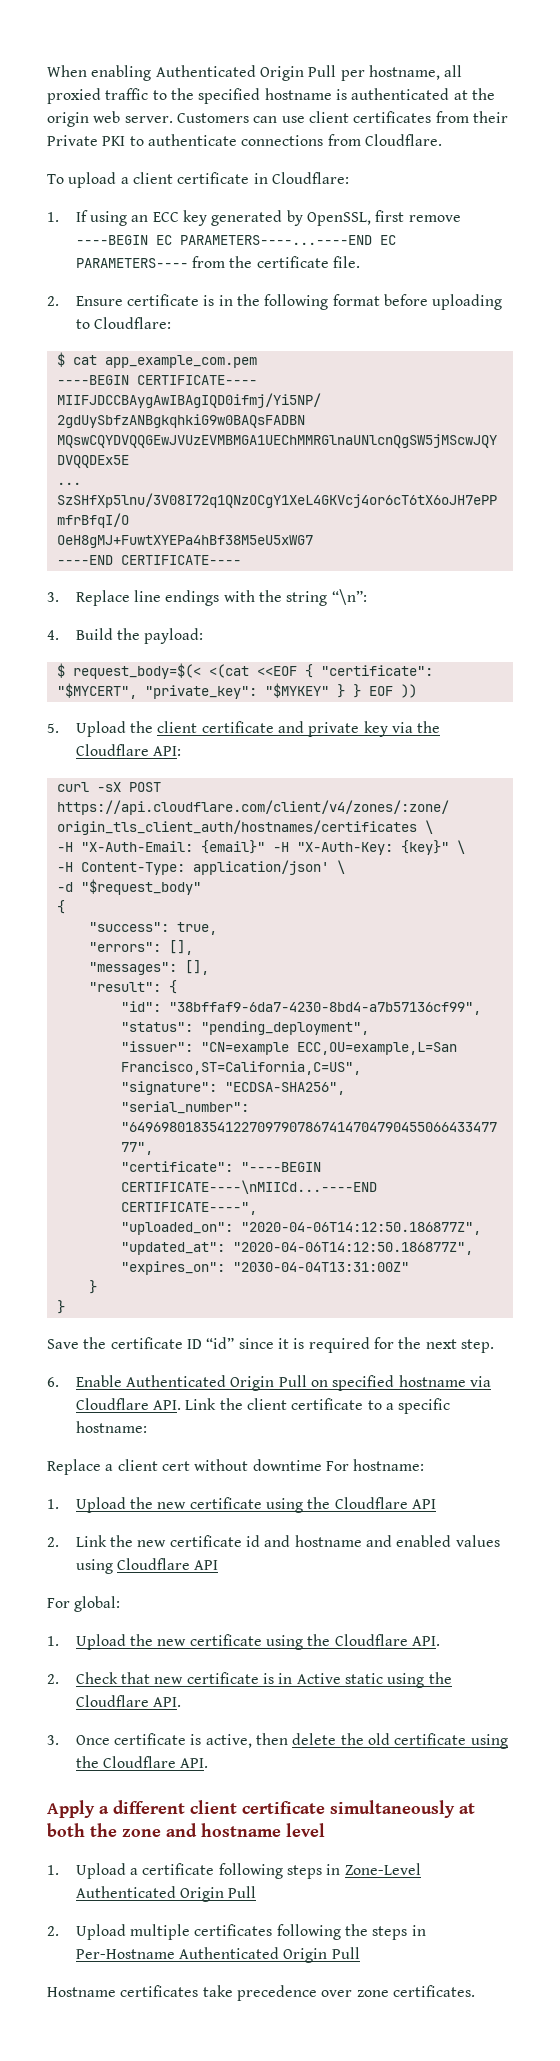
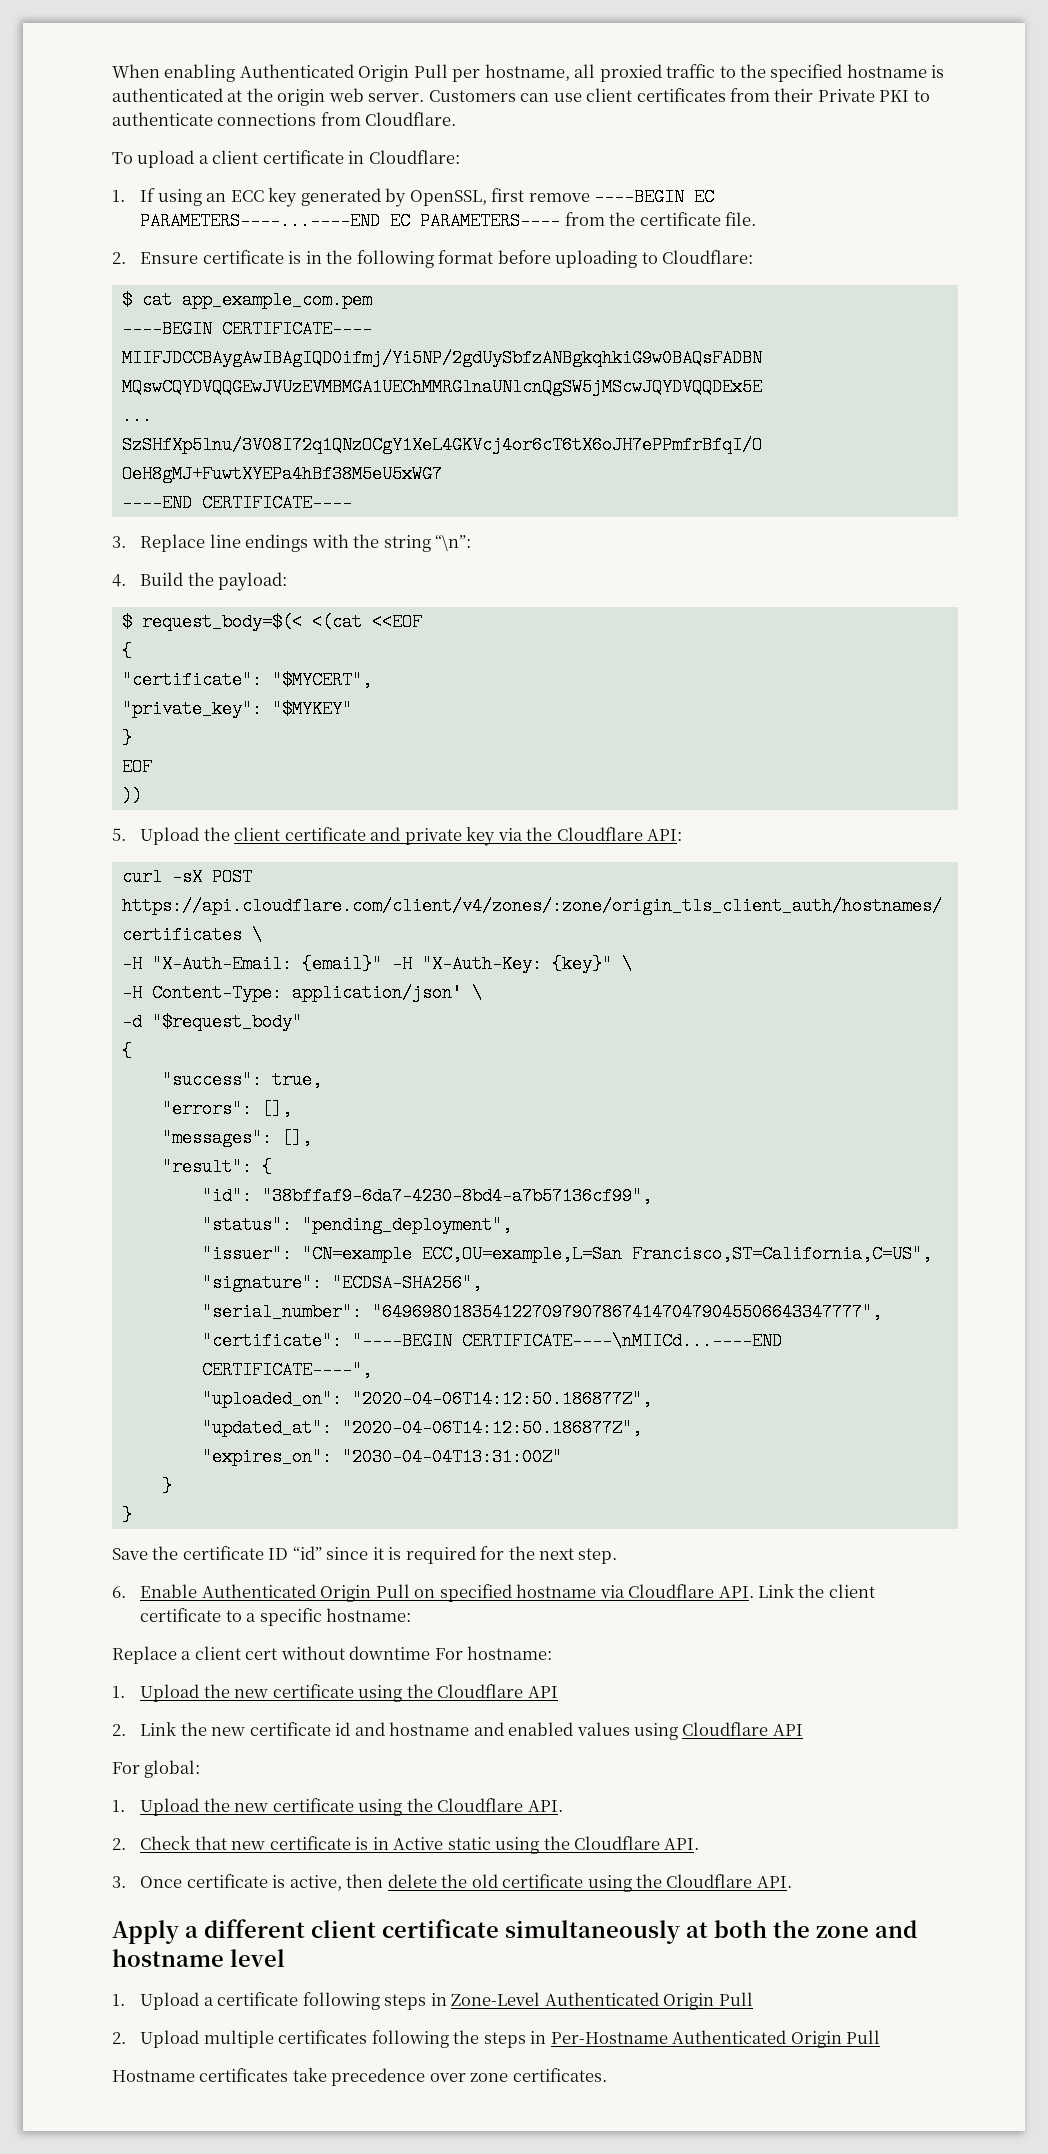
[304,664,313,678] { -> [121,642,132,660] // { //
(137, 691) none -> (372, 680) //
[336,684,361,698] } } -> [121,729,132,747] // } //
(393, 691) none -> (152, 767) //

